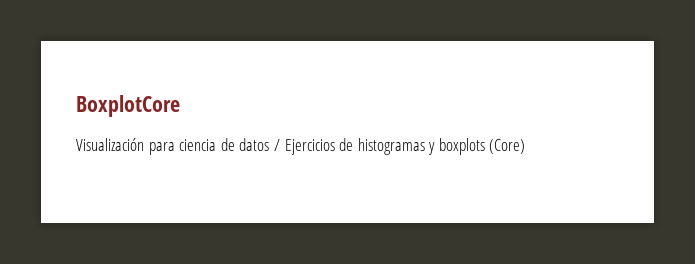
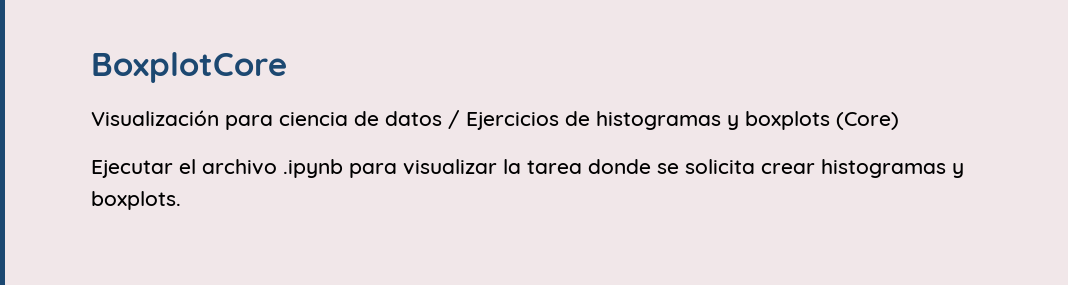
(526, 146) none -> [91,159,964,178] [91,191,181,210] // Ejecutar el archivo .ipynb para visualizar la tarea donde se solicita crear histogramas y boxplots.

